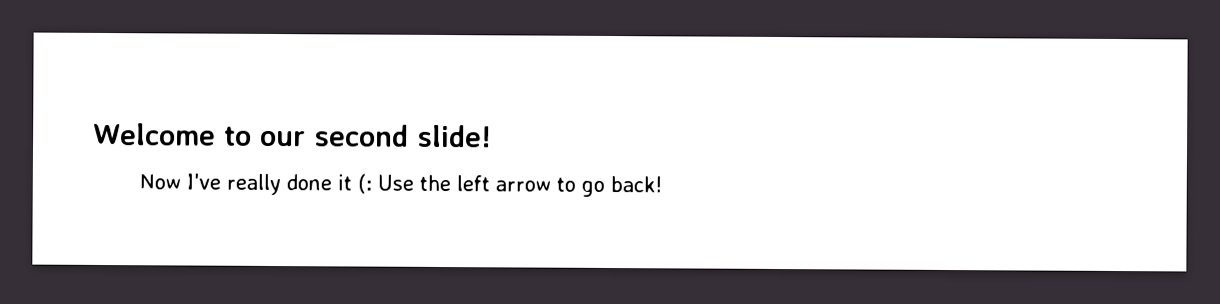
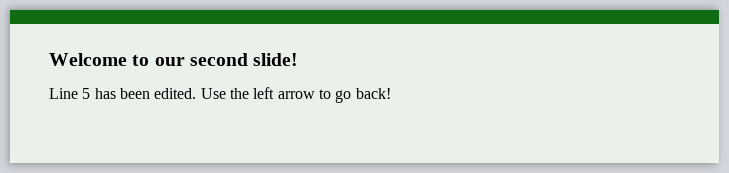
[138,173,372,196] Now I've really done it (: -> [49,88,197,99] Line 5 has been edited.

